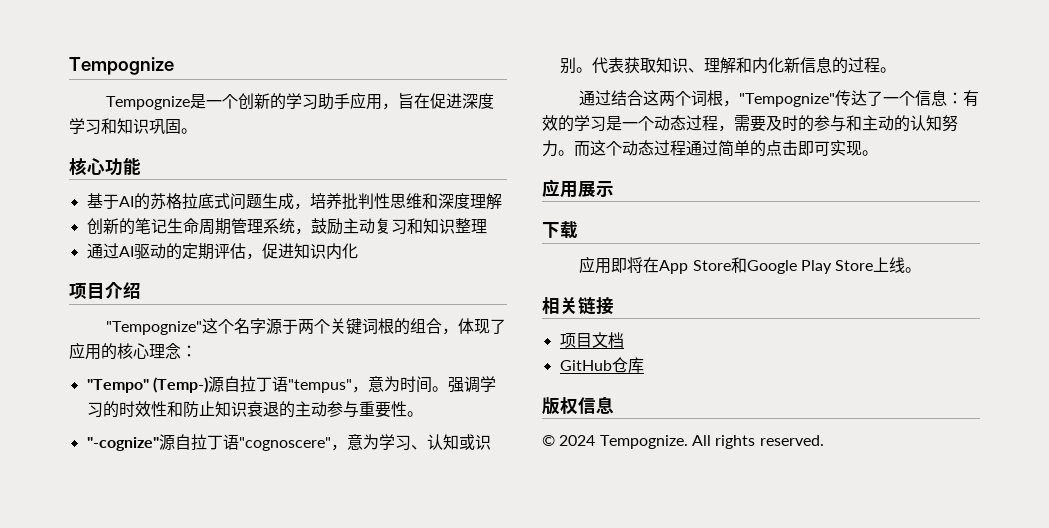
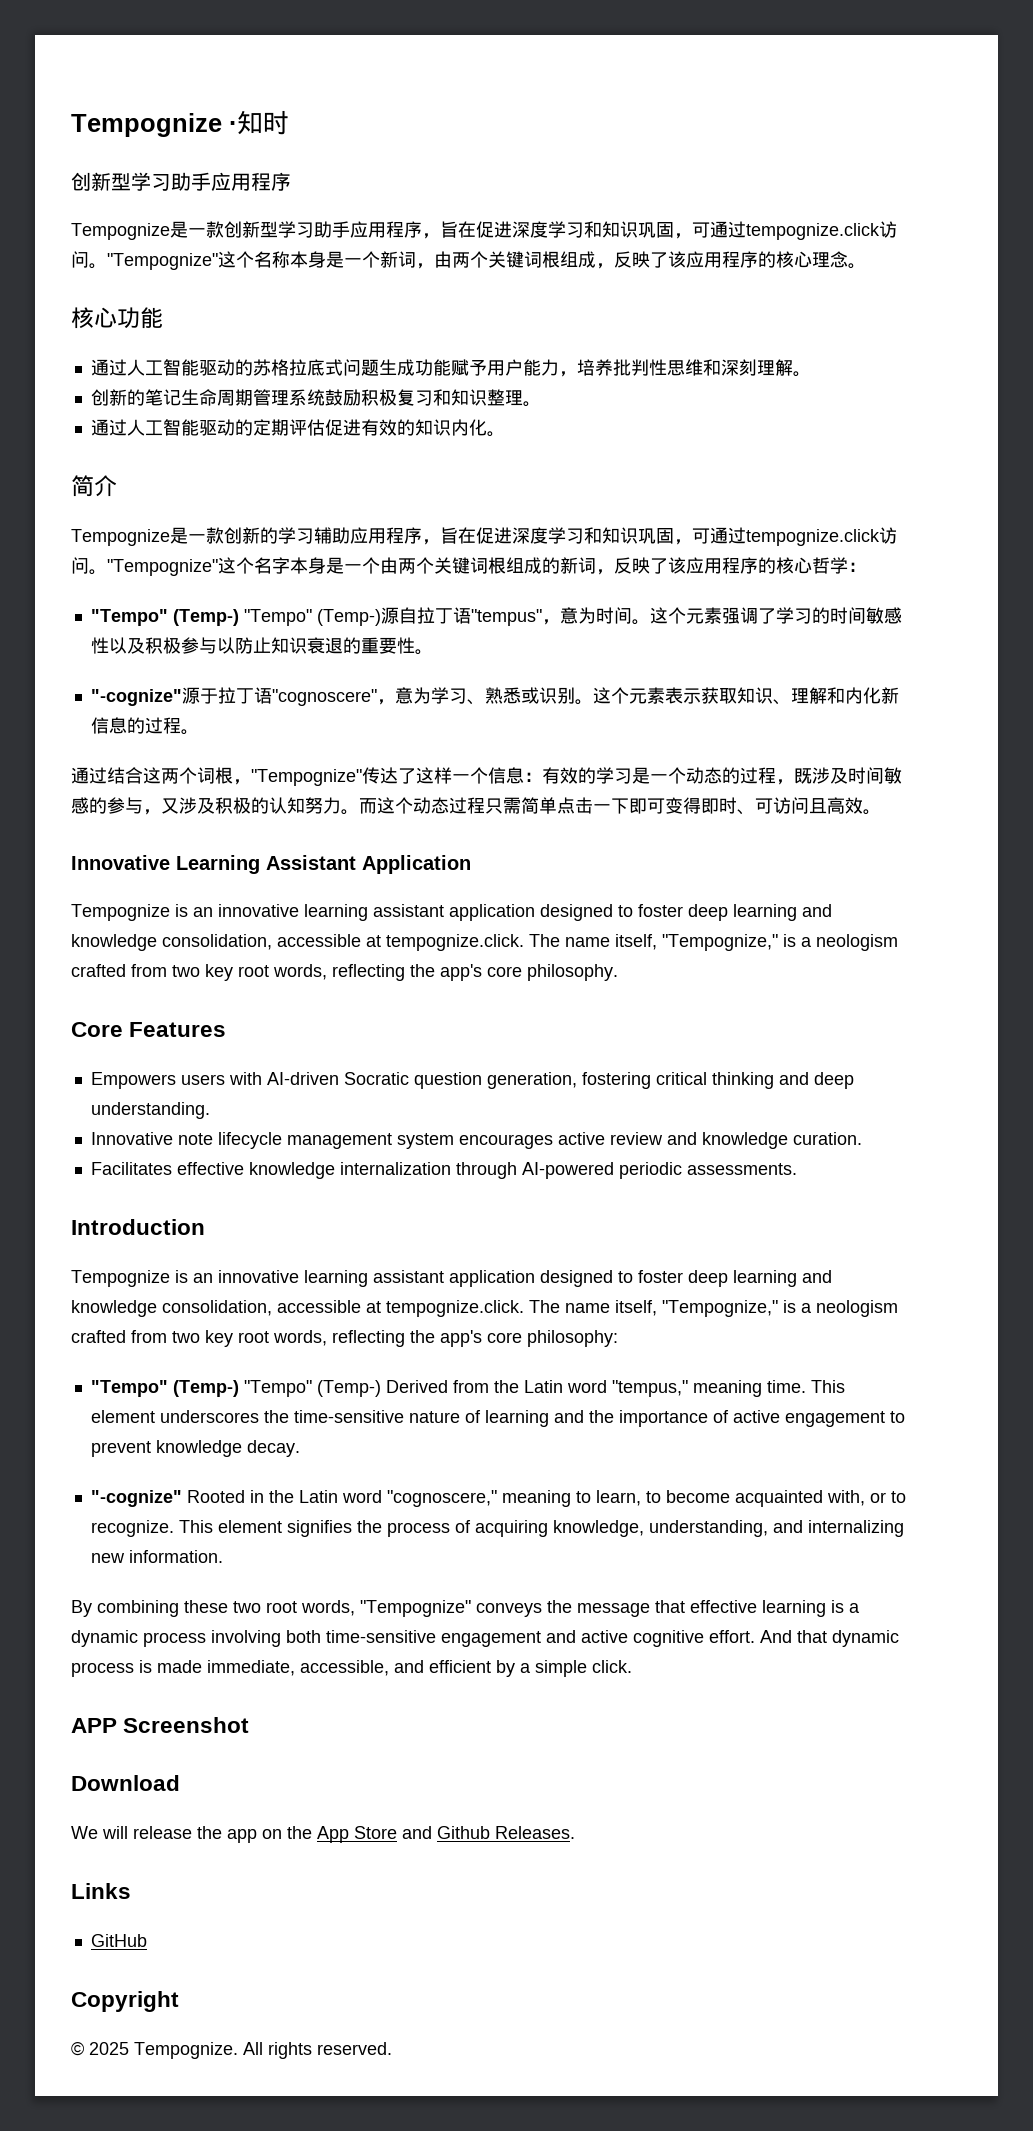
[69,57,174,75] [106,92,495,110] [69,118,181,135] Tempognize // Tempognize是一个创新的学习助手应用，旨在促进深度学习和知识巩固 -> [71,110,289,137] [71,172,291,191] [71,221,897,240] [71,251,848,270] Tempognize ·知时 // 创新型学习助手应用程序 // Tempognize是一款创新型学习助手应用程序，旨在促进深度学习和知识巩固，可通过tempognize.click访问。"Tempognize"这个名称本身是一个新词，由两个关键词根组成，反映了该应用程序的核心理念
[86,193,134,209] 基于AI -> [90,359,235,376] 通过人工智能驱动
(294, 201) none -> [414,359,559,376] 功能赋予用户能力
[453,193,502,210] 度理解 -> [738,359,811,377] 刻理解。
[294,218,375,235] ，鼓励主动 -> [324,389,397,406] 鼓励积极
[86,243,134,259] // 通过AI -> [522,401,541,407] [90,419,199,436] 。 // 通过人工智能
[245,243,294,260] ，促进 -> [324,419,415,436] 促进有效的
[69,283,105,299] // 项目 -> [486,431,505,437] [71,475,94,497] 。 // 简
[123,282,141,299] [106,318,507,335] [69,342,181,360] 绍 // "Tempognize"这个名字源于两个关键词根的组合，体现了应用的核心理念 -> [71,527,897,546] [71,557,848,576] // Tempognize是一款创新的学习辅助应用程序，旨在促进深度学习和知识巩固，可通过tempognize.click访问。"Tempognize"这个名字本身是一个由两个关键词根组成的新词，反映了该应用程序的核心哲学
(208, 385) none -> [243,609,381,626] "Tempo" (Temp-)
[447,376,496,393] [86,401,183,418] 强调学习的时效性和 -> [649,607,902,624] [90,637,235,654] 这个元素强调了学习的时间敏感性以及积极参与以
[294,401,359,418] 主动参与 -> (361, 645) none
[174,434,191,450] 自 -> [199,688,218,704] 于
[426,434,459,450] 认知 -> [484,687,521,704] 熟悉
[591,57,624,74] 代表 -> [592,687,701,704] 这个元素表示
(884, 98) none -> [416,767,452,784] 这样
[686,115,894,132] 过程，需要及时的参与和主动 -> [722,767,902,785] [71,797,251,815] 的过程，既涉及时间敏感的参与，又涉及积极
[686,140,878,157] [542,179,614,198] [542,221,578,239] [579,256,922,274] [542,296,614,315] [559,332,624,348] [559,357,644,373] [542,396,614,415] 通过简单的点击即可实现。 // 应用展示 // 下载 // 应用即将在App Store和Google Play Store上线。 // 相关链接 // 项目文档 // GitHub仓库 // 版权信息 -> [485,797,881,815] [71,855,471,874] [71,904,832,921] [71,934,898,951] [71,964,618,981] [71,1022,227,1037] [90,1072,854,1089] [90,1102,210,1119] [90,1132,862,1149] [90,1162,797,1179] [71,1219,205,1235] [71,1270,832,1287] [71,1300,898,1317] [71,1330,618,1347] [90,1380,845,1397] [90,1410,905,1427] [90,1440,300,1457] [90,1490,906,1507] [90,1520,904,1537] [90,1550,223,1563] [71,1600,860,1617] [71,1630,899,1647] [71,1660,632,1677] [71,1717,250,1733] [71,1775,180,1791] [71,1826,575,1843] [71,1883,131,1899] [90,1934,147,1947] [71,1991,179,2012] 只需简单点击一下即可变得即时、可访问且高效。 // Innovative Learning Assistant Application // Tempognize is an innovative learning assistant application designed to foster deep learning and knowledge consolidation, accessible at tempognize.click. The name itself, "Tempognize," is a neologism crafted from two key root words, reflecting the app's core philosophy. // Core Features // Empowers users with AI-driven Socratic question generation, fostering critical thinking and deep understanding. // Innovative note lifecycle management system encourages active review and knowledge curation. // Facilitates effective knowledge internalization through AI-powered periodic assessments. // Introduction // Tempognize is an innovative learning assistant application designed to foster deep learning and knowledge consolidation, accessible at tempognize.click. The name itself, "Tempognize," is a neologism crafted from two key root words, reflecting the app's core philosophy: // "Tempo" (Temp-) "Tempo" (Temp-) Derived from the Latin word "tempus," meaning time. This element underscores the time-sensitive nature of learning and the importance of active engagement to prevent knowledge decay. // "-cognize" Rooted in the Latin word "cognoscere," meaning to learn, to become acquainted with, or to recognize. This element signifies the process of acquiring knowledge, understanding, and internalizing new information. // By combining these two root words, "Tempognize" conveys the message that effective learning is a dynamic process involving both time-sensitive engagement and active cognitive effort. And that dynamic process is made immediate, accessible, and efficient by a simple click. // APP Screenshot // Download // We will release the app on the App Store and Github Releases. // Links // GitHub // Copyright
[559,435,596,446] 2024 -> [89,2042,129,2055] 2025

